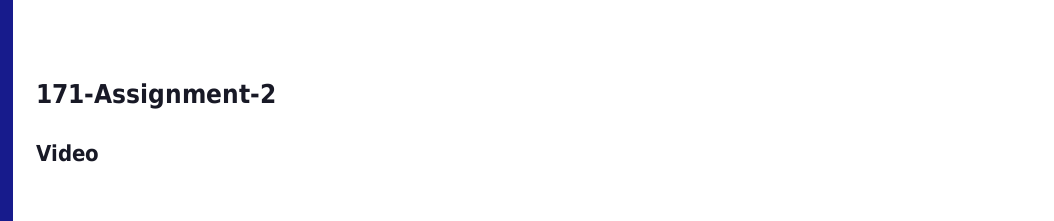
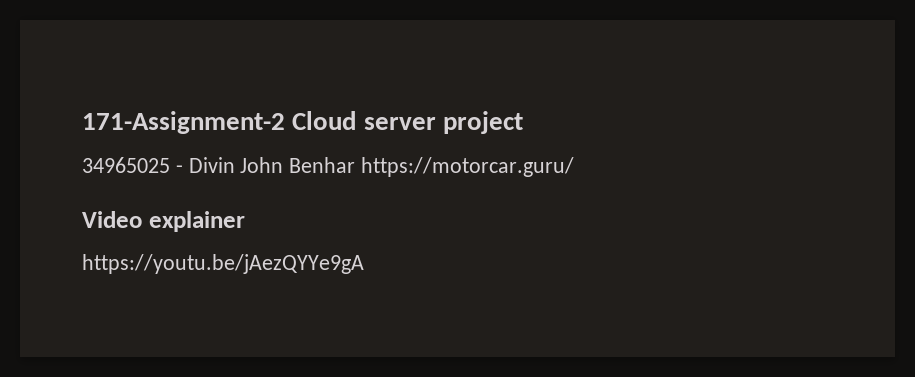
(276, 96) none -> [292,111,523,134] [82,157,575,177] Cloud server project // 34965025 - Divin John Benhar https://motorcar.guru/
(99, 153) none -> [148,211,245,232] [82,254,364,274] explainer // https://youtu.be/jAezQYYe9gA

